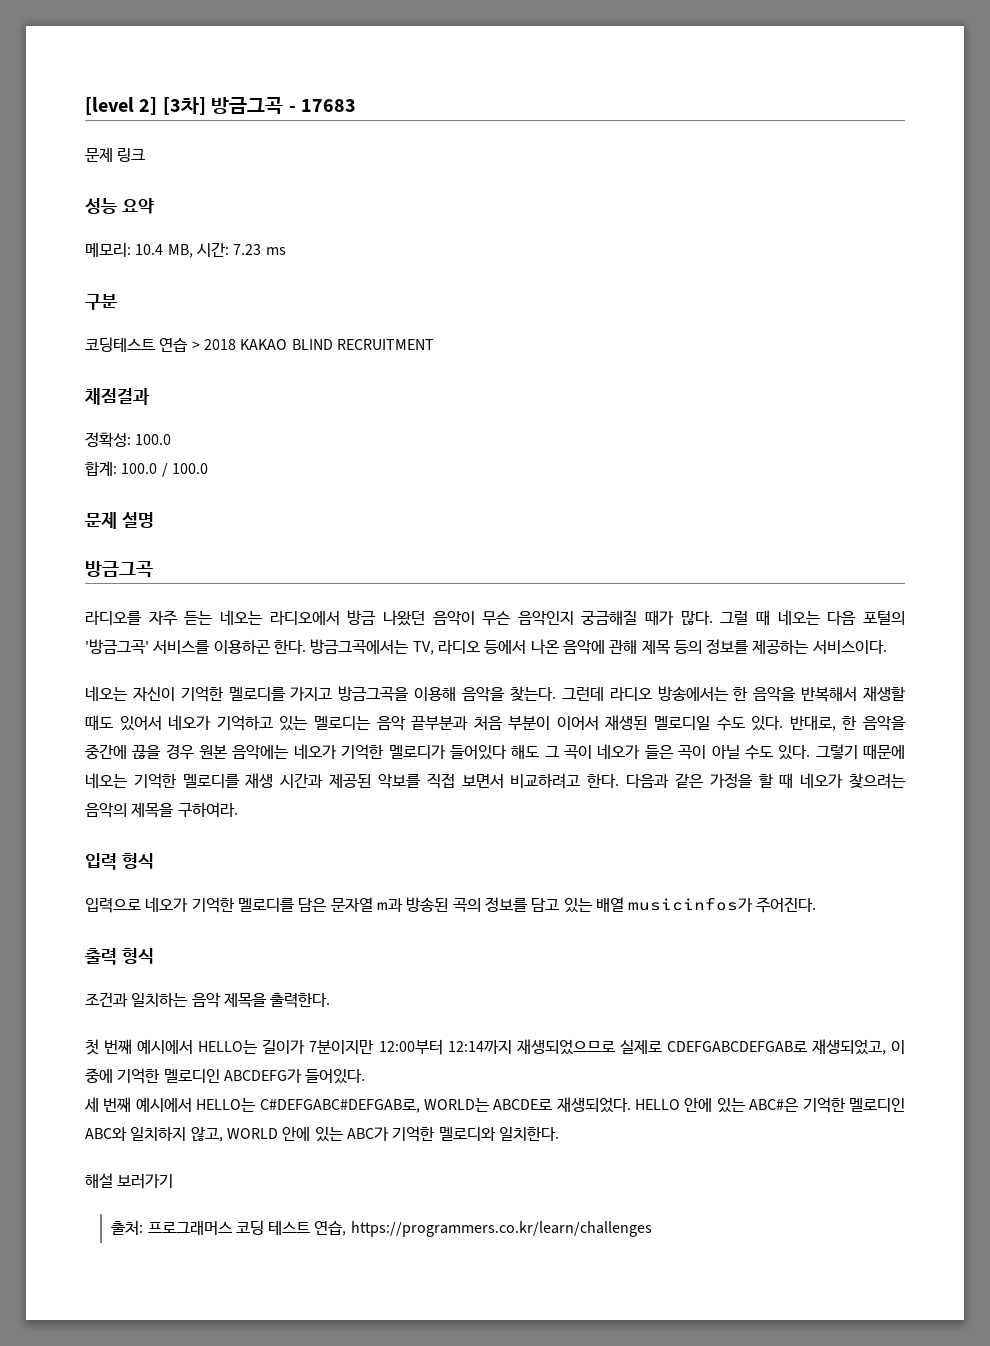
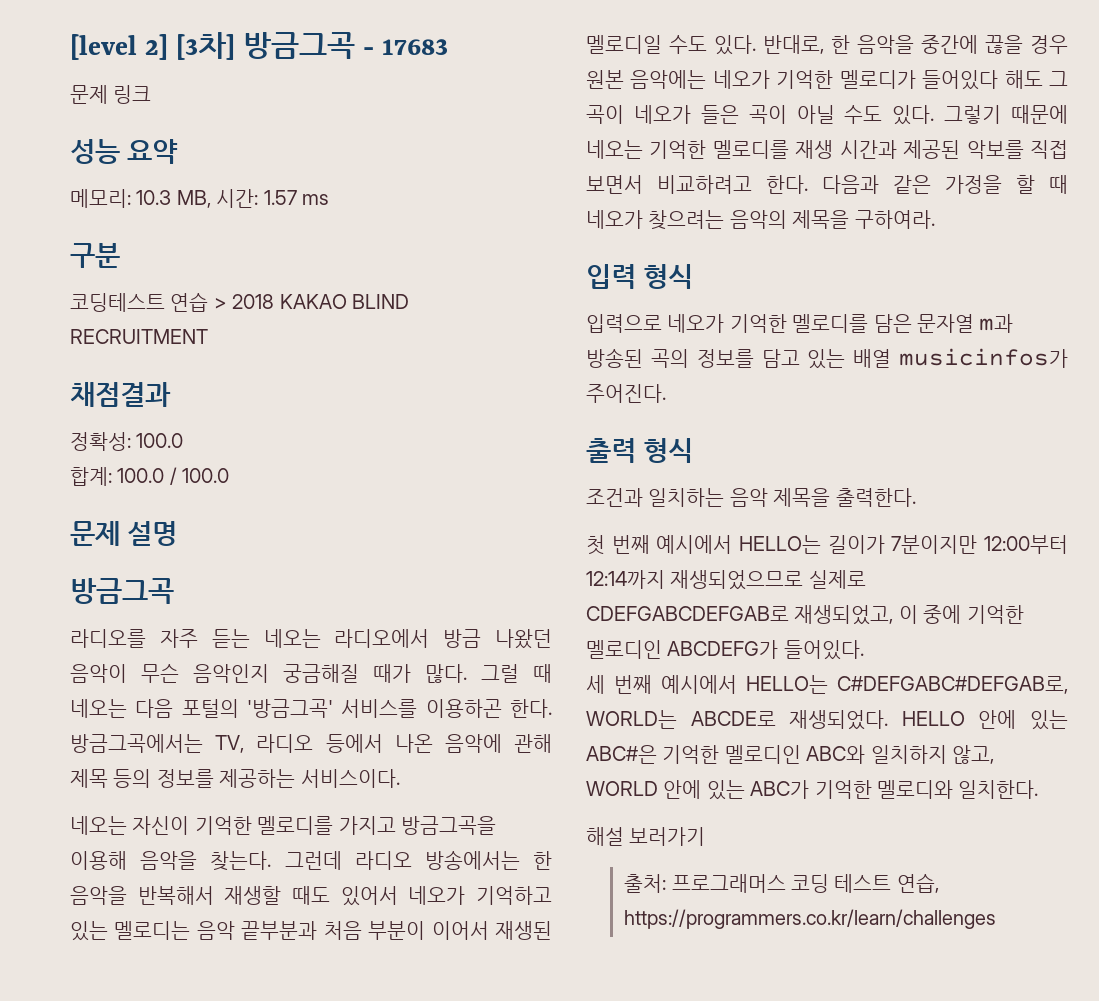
[135,244,164,255] 10.4 -> [136,190,172,205] 10.3
[233,244,262,255] 7.23 -> [263,190,297,205] 1.57

